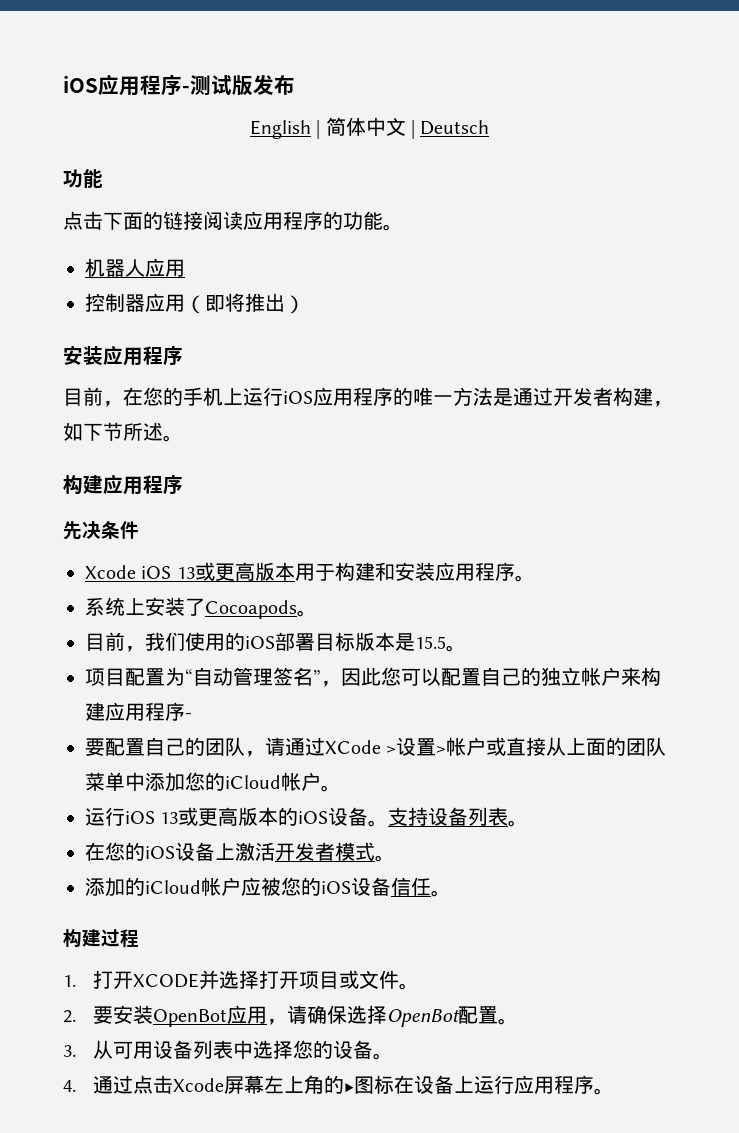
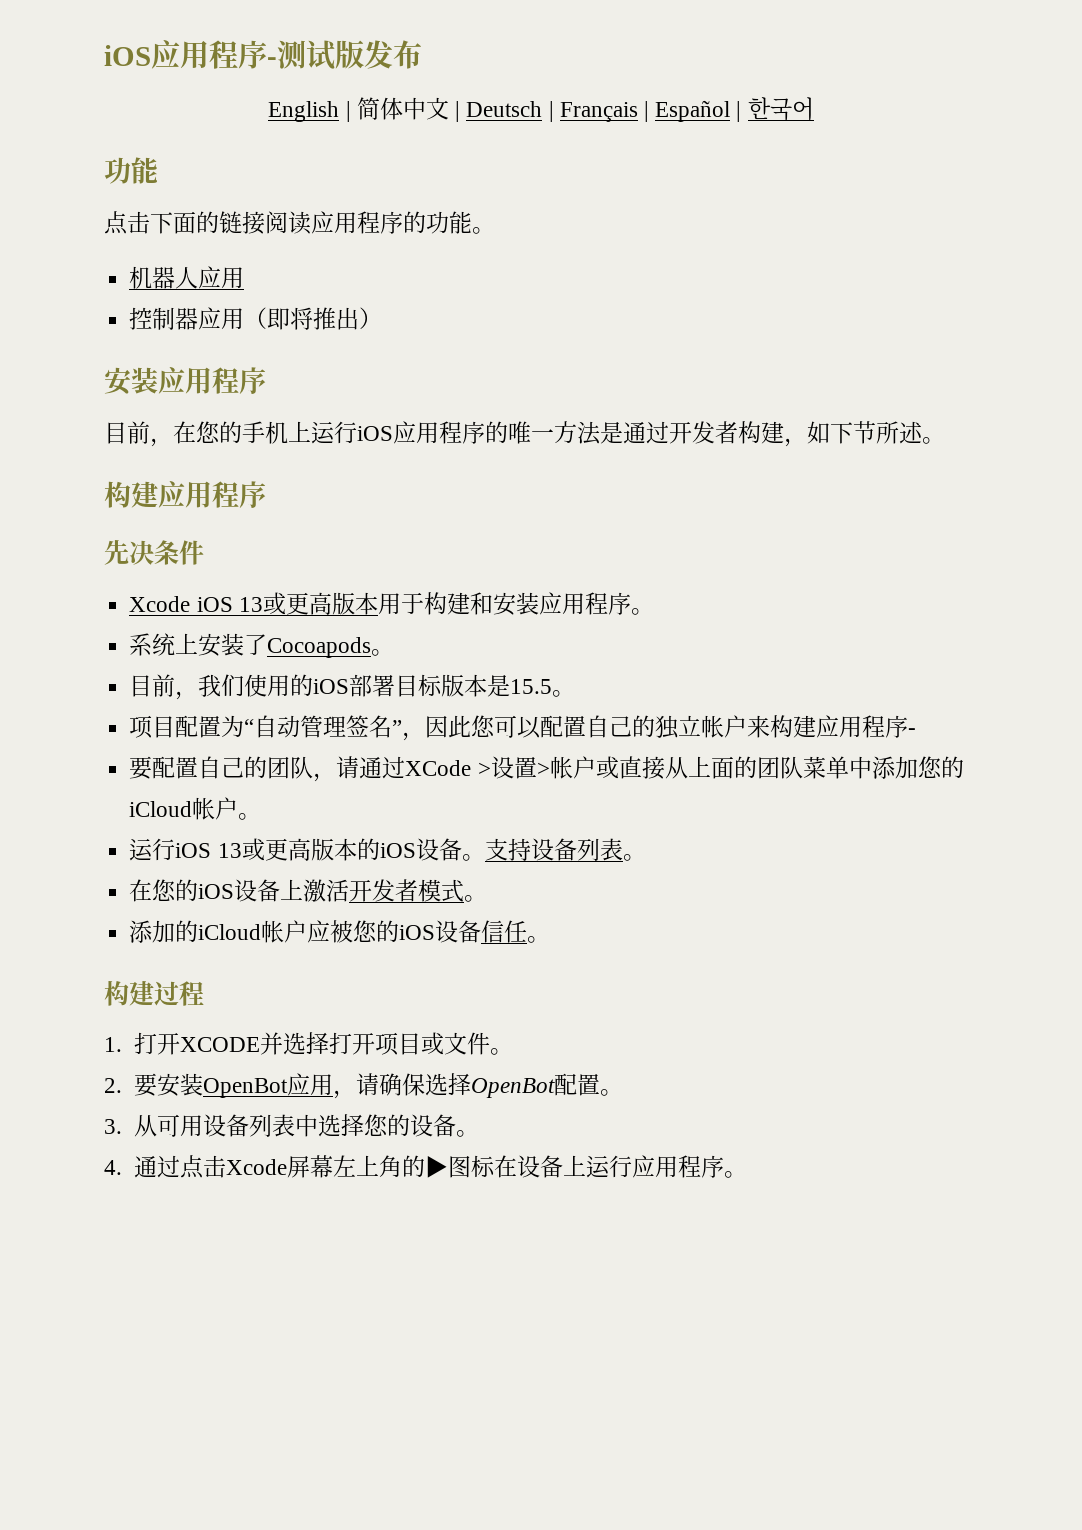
(490, 127) none -> [548,97,814,122] | Français | Español | 한국어

